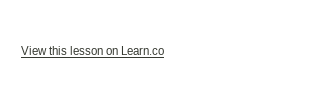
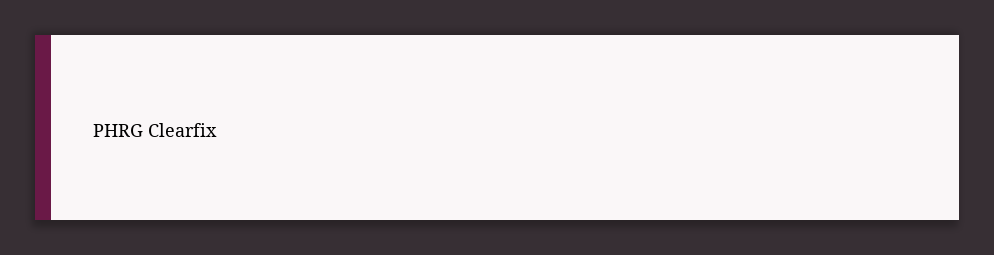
[21,46,165,55] View this lesson on Learn.co -> [93,123,217,137] PHRG Clearfix

